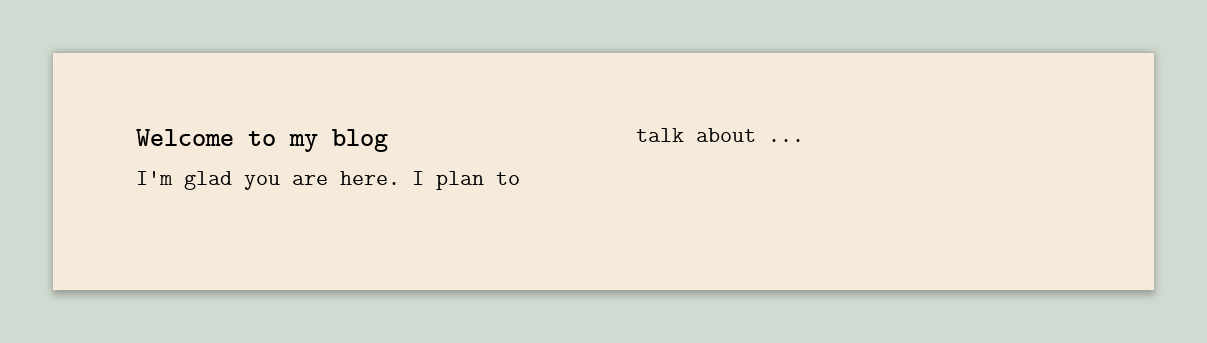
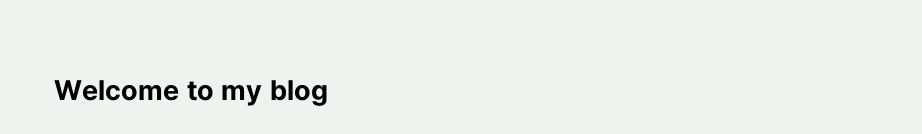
[136,171,520,190] [636,128,804,142] // I'm glad you are here. I plan to talk about ... -> (328, 93) none

